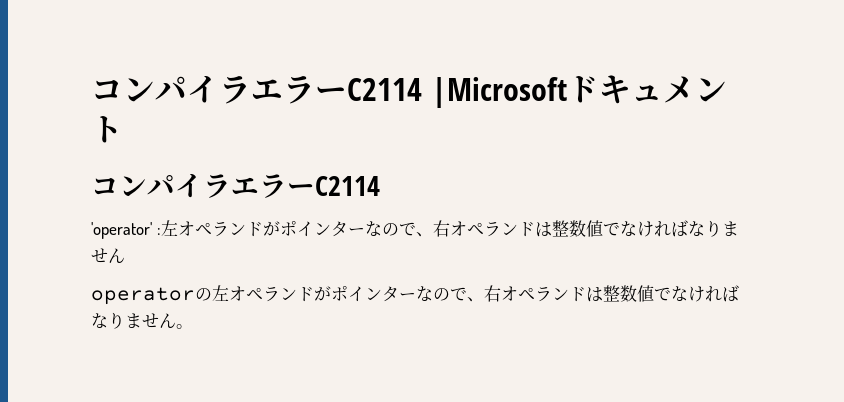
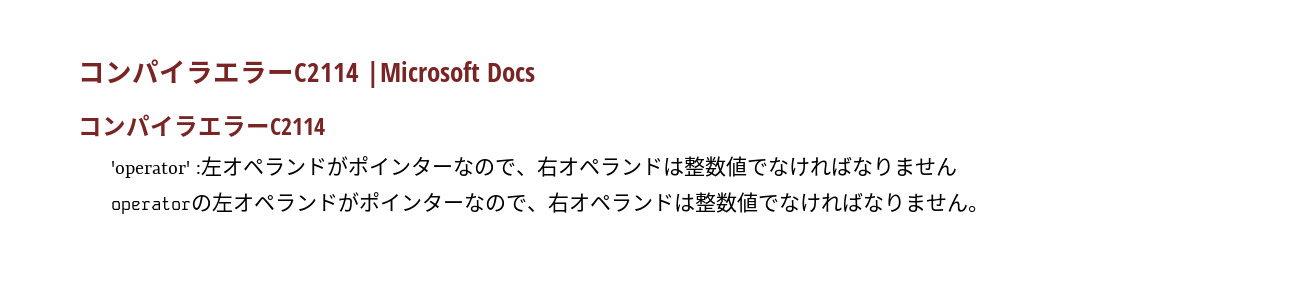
[566,75,727,104] [91,116,123,143] ドキュメント -> [487,63,536,82] Docs

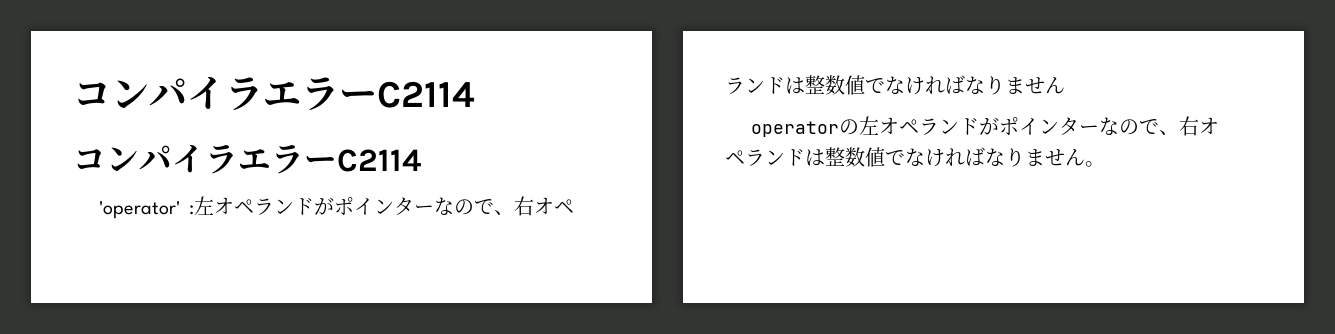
[78,59,536,88] コンパイラエラーC2114 |Microsoft Docs -> [73,76,475,111] コンパイラエラーC2114

